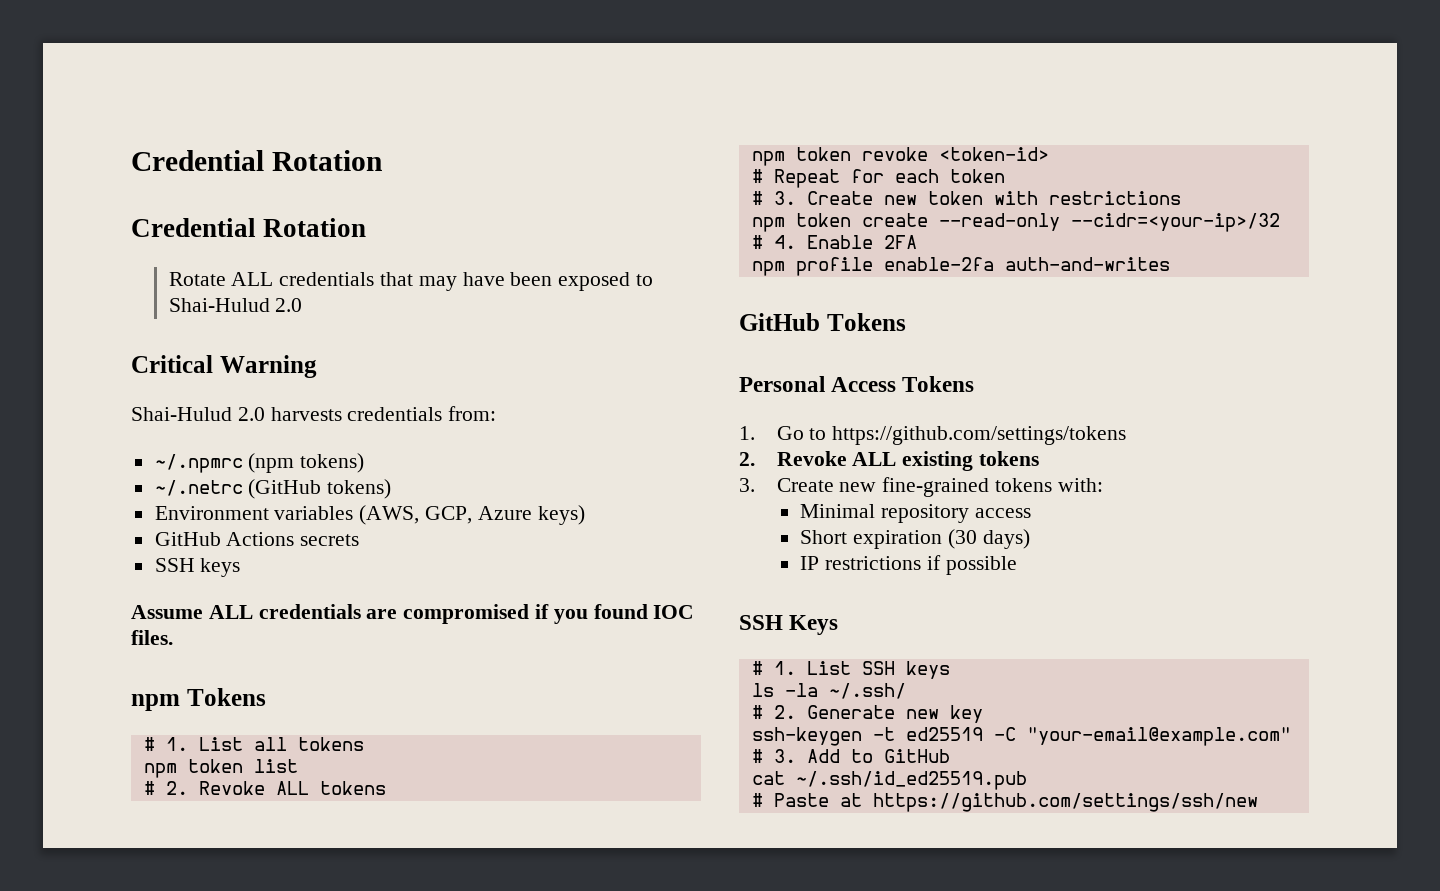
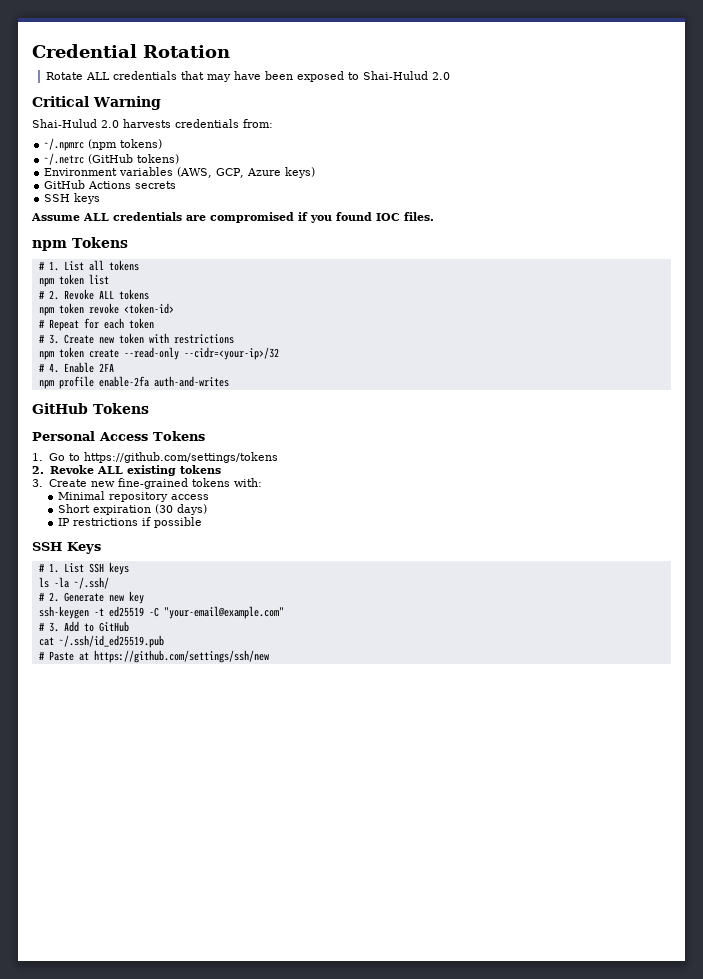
[131,150,382,171] [131,218,367,237] Credential Rotation // Credential Rotation -> [32,44,230,58] Credential Rotation

